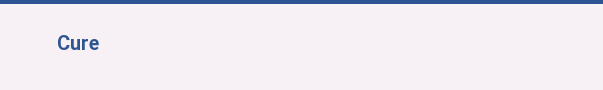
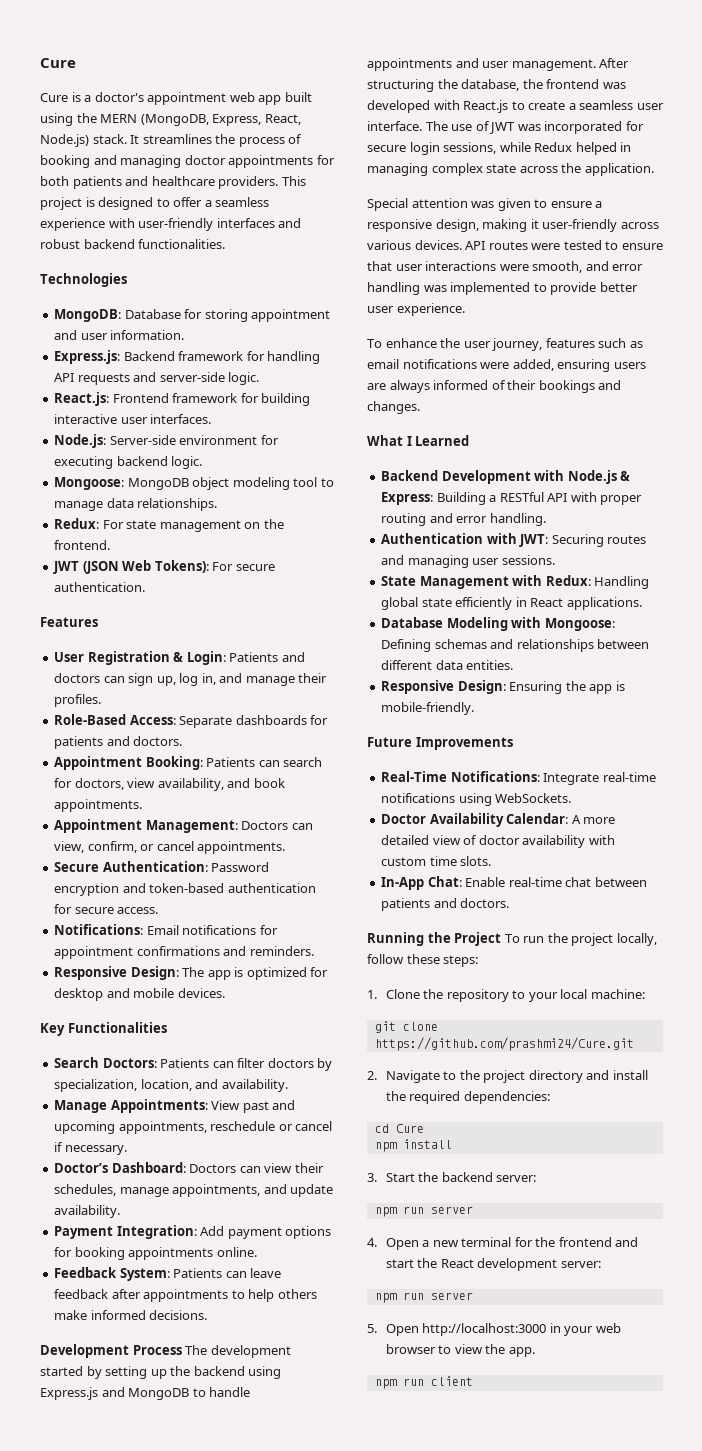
[57,35,99,50] Cure -> [40,58,76,68] [40,92,312,105] [40,113,301,126] [40,134,303,147] [40,155,335,168] [40,176,306,189] [40,197,270,210] [40,218,302,231] [40,239,226,249] [40,273,127,287] [54,309,331,322] [54,330,185,340] [54,350,321,364] [54,372,260,385] [54,392,311,406] [54,414,212,424] [54,434,279,448] [54,456,203,469] [54,477,334,490] [54,498,218,511] [54,518,284,532] [54,540,111,550] [53,560,275,574] [54,582,146,592] [40,617,98,627] [54,651,305,665] [54,673,328,686] [54,694,102,707] [54,714,329,728] [54,736,183,749] [54,756,323,770] [54,778,285,791] [54,799,143,812] [54,819,313,833] [54,841,286,854] [54,861,270,872] [54,883,316,896] [54,904,159,914] [54,924,278,935] [54,946,314,959] [54,966,329,980] [54,988,225,1001] [40,1022,167,1036] [54,1057,333,1071] [54,1079,288,1092] [54,1099,296,1113] [54,1121,333,1134] [54,1142,127,1155] [54,1162,324,1173] [54,1184,334,1197] [54,1205,121,1218] [54,1225,332,1239] [54,1247,257,1260] [54,1267,282,1281] [54,1289,317,1302] [54,1310,208,1320] [40,1344,291,1358] [40,1366,282,1379] [40,1387,251,1400] [367,58,630,71] [367,79,626,92] [367,100,664,113] [367,121,644,134] [367,142,632,155] [367,163,654,176] [367,198,603,211] [367,219,659,232] [367,240,663,250] [367,261,644,273] [367,282,638,295] [367,303,465,316] [367,338,643,351] [367,359,646,372] [367,380,622,393] [367,401,420,414] [367,435,470,446] [381,470,631,484] [381,492,643,505] [381,513,546,526] [381,533,647,547] [381,555,555,568] [381,575,650,589] [381,597,642,610] [381,617,615,631] [381,639,650,652] [381,660,514,670] [381,680,625,694] [381,702,475,715] [367,737,513,750] [381,771,656,785] [381,793,572,806] [381,813,616,827] [381,835,615,848] [381,856,492,866] [381,876,647,890] [381,898,510,911] [367,932,657,946] [367,954,479,967] [367,989,645,1002] [374,1021,438,1033] [374,1037,634,1051] [367,1070,648,1083] [385,1091,550,1104] [374,1124,424,1133] [374,1139,452,1152] [367,1172,537,1182] [374,1206,473,1217] [367,1237,639,1250] [385,1258,601,1271] [374,1292,473,1303] [367,1323,621,1336] [385,1344,535,1357] [374,1376,473,1389] Cure // Cure is a doctor's appointment web app built using the MERN (MongoDB, Express, React, Node.js) stack. It streamlines the process of booking and managing doctor appointments for both patients and healthcare providers. This project is designed to offer a seamless experience with user-friendly interfaces and robust backend functionalities. // Technologies // MongoDB: Database for storing appointment and user information. // Express.js: Backend framework for handling API requests and server-side logic. // React.js: Frontend framework for building interactive user interfaces. // Node.js: Server-side environment for executing backend logic. // Mongoose: MongoDB object modeling tool to manage data relationships. // Redux: For state management on the frontend. // JWT (JSON Web Tokens): For secure authentication. // Features // User Registration & Login: Patients and doctors can sign up, log in, and manage their profiles. // Role-Based Access: Separate dashboards for patients and doctors. // Appointment Booking: Patients can search for doctors, view availability, and book appointments. // Appointment Management: Doctors can view, confirm, or cancel appointments. // Secure Authentication: Password encryption and token-based authentication for secure access. // Notifications: Email notifications for appointment confirmations and reminders. // Responsive Design: The app is optimized for desktop and mobile devices. // Key Functionalities // Search Doctors: Patients can filter doctors by specialization, location, and availability. // Manage Appointments: View past and upcoming appointments, reschedule or cancel if necessary. // Doctor’s Dashboard: Doctors can view their schedules, manage appointments, and update availability. // Payment Integration: Add payment options for booking appointments online. // Feedback System: Patients can leave feedback after appointments to help others make informed decisions. // Development Process The development started by setting up the backend using Express.js and MongoDB to handle appointments and user management. After structuring the database, the frontend was developed with React.js to create a seamless user interface. The use of JWT was incorporated for secure login sessions, while Redux helped in managing complex state across the application. // Special attention was given to ensure a responsive design, making it user-friendly across various devices. API routes were tested to ensure that user interactions were smooth, and error handling was implemented to provide better user experience. // To enhance the user journey, features such as email notifications were added, ensuring users are always informed of their bookings and changes. // What I Learned // Backend Development with Node.js & Express: Building a RESTful API with proper routing and error handling. // Authentication with JWT: Securing routes and managing user sessions. // State Management with Redux: Handling global state efficiently in React applications. // Database Modeling with Mongoose: Defining schemas and relationships between different data entities. // Responsive Design: Ensuring the app is mobile-friendly. // Future Improvements // Real-Time Notifications: Integrate real-time notifications using WebSockets. // Doctor Availability Calendar: A more detailed view of doctor availability with custom time slots. // In-App Chat: Enable real-time chat between patients and doctors. // Running the Project To run the project locally, follow these steps: // 1. Clone the repository to your local machine: // git clone https://github.com/prashmi24/Cure.git // 2. Navigate to the project directory and install the required dependencies: // cd Cure // npm install // 3. Start the backend server: // npm run server // 4. Open a new terminal for the frontend and start the React development server: // npm run server // 5. Open http://localhost:3000 in your web browser to view the app. // npm run client

